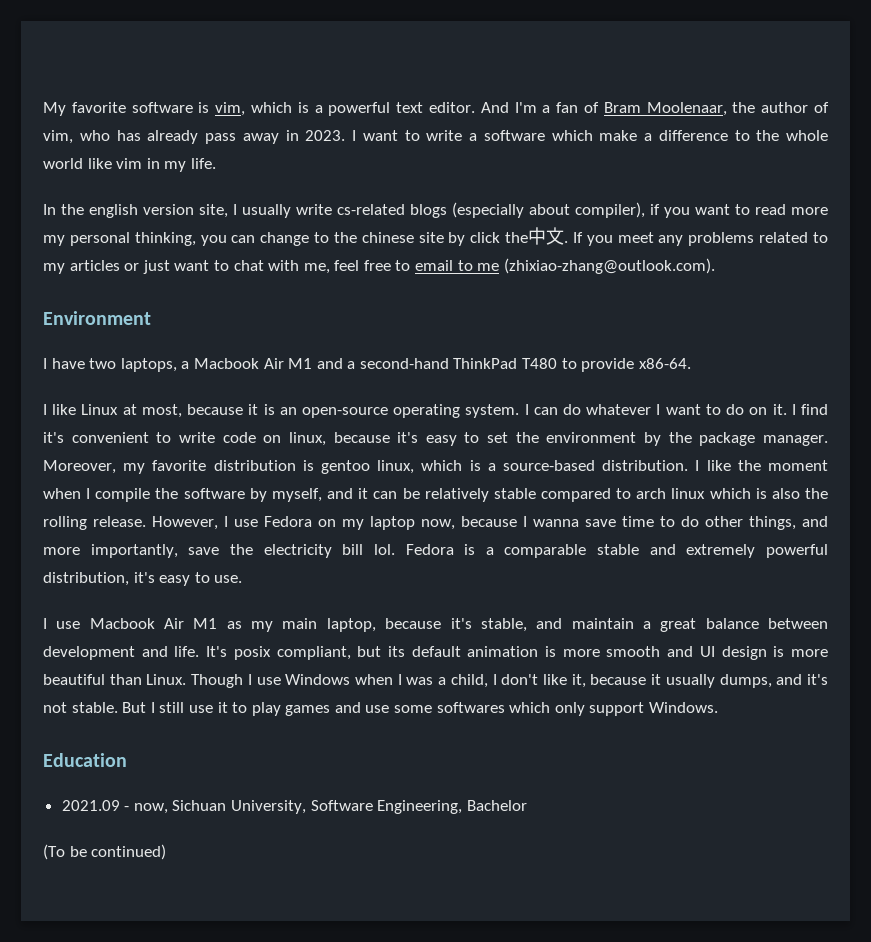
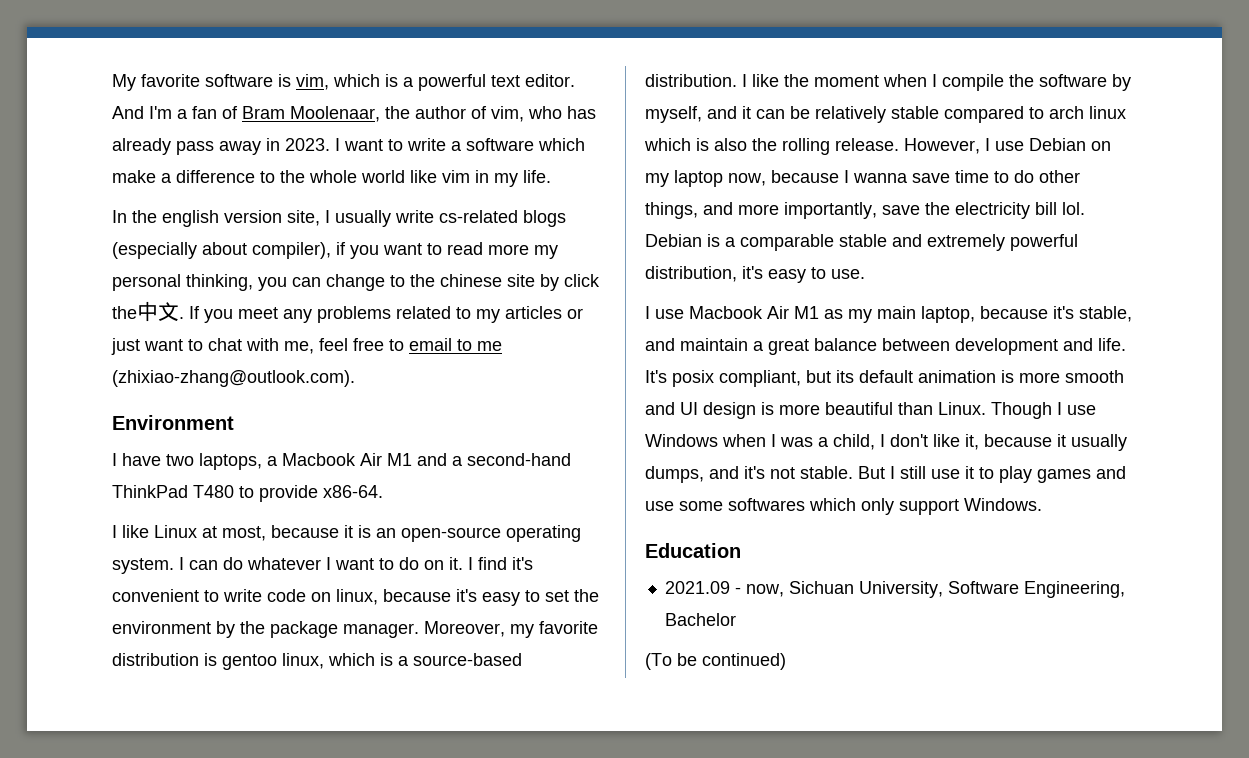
[264,516,312,527] Fedora -> [1029,138,1086,151] Debian
[405,544,454,555] Fedora -> [645,234,702,247] Debian

